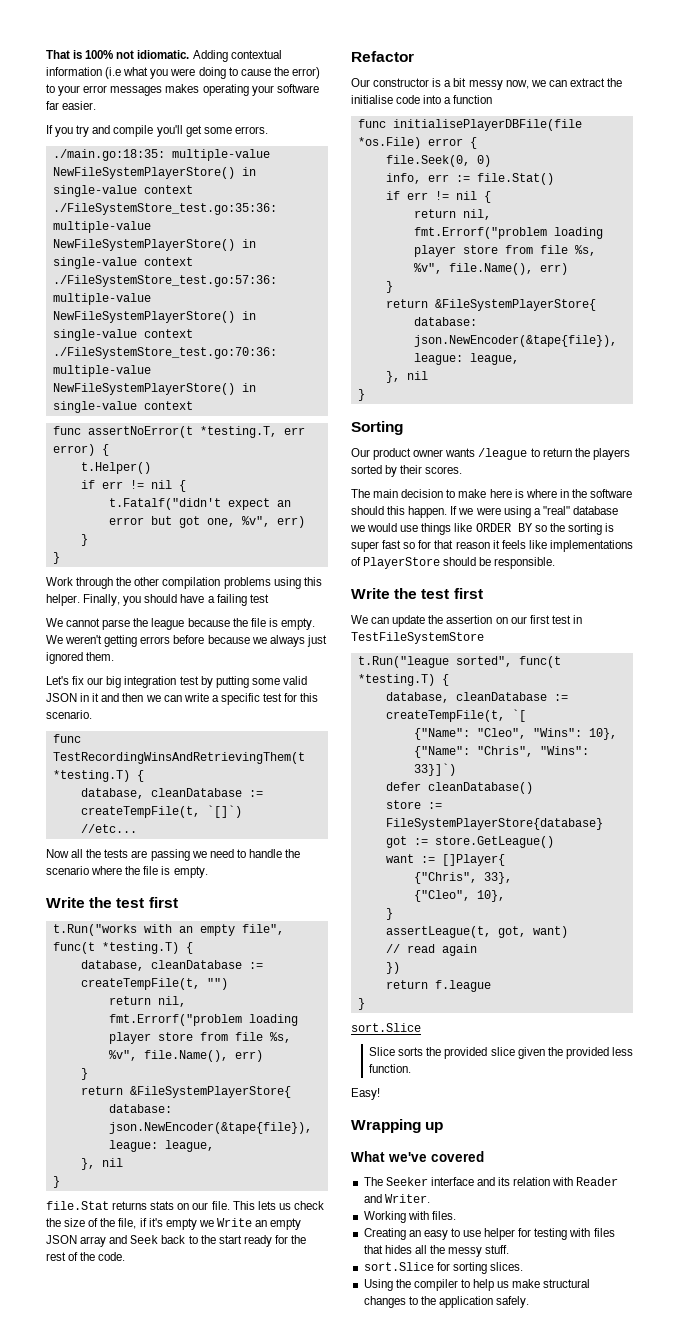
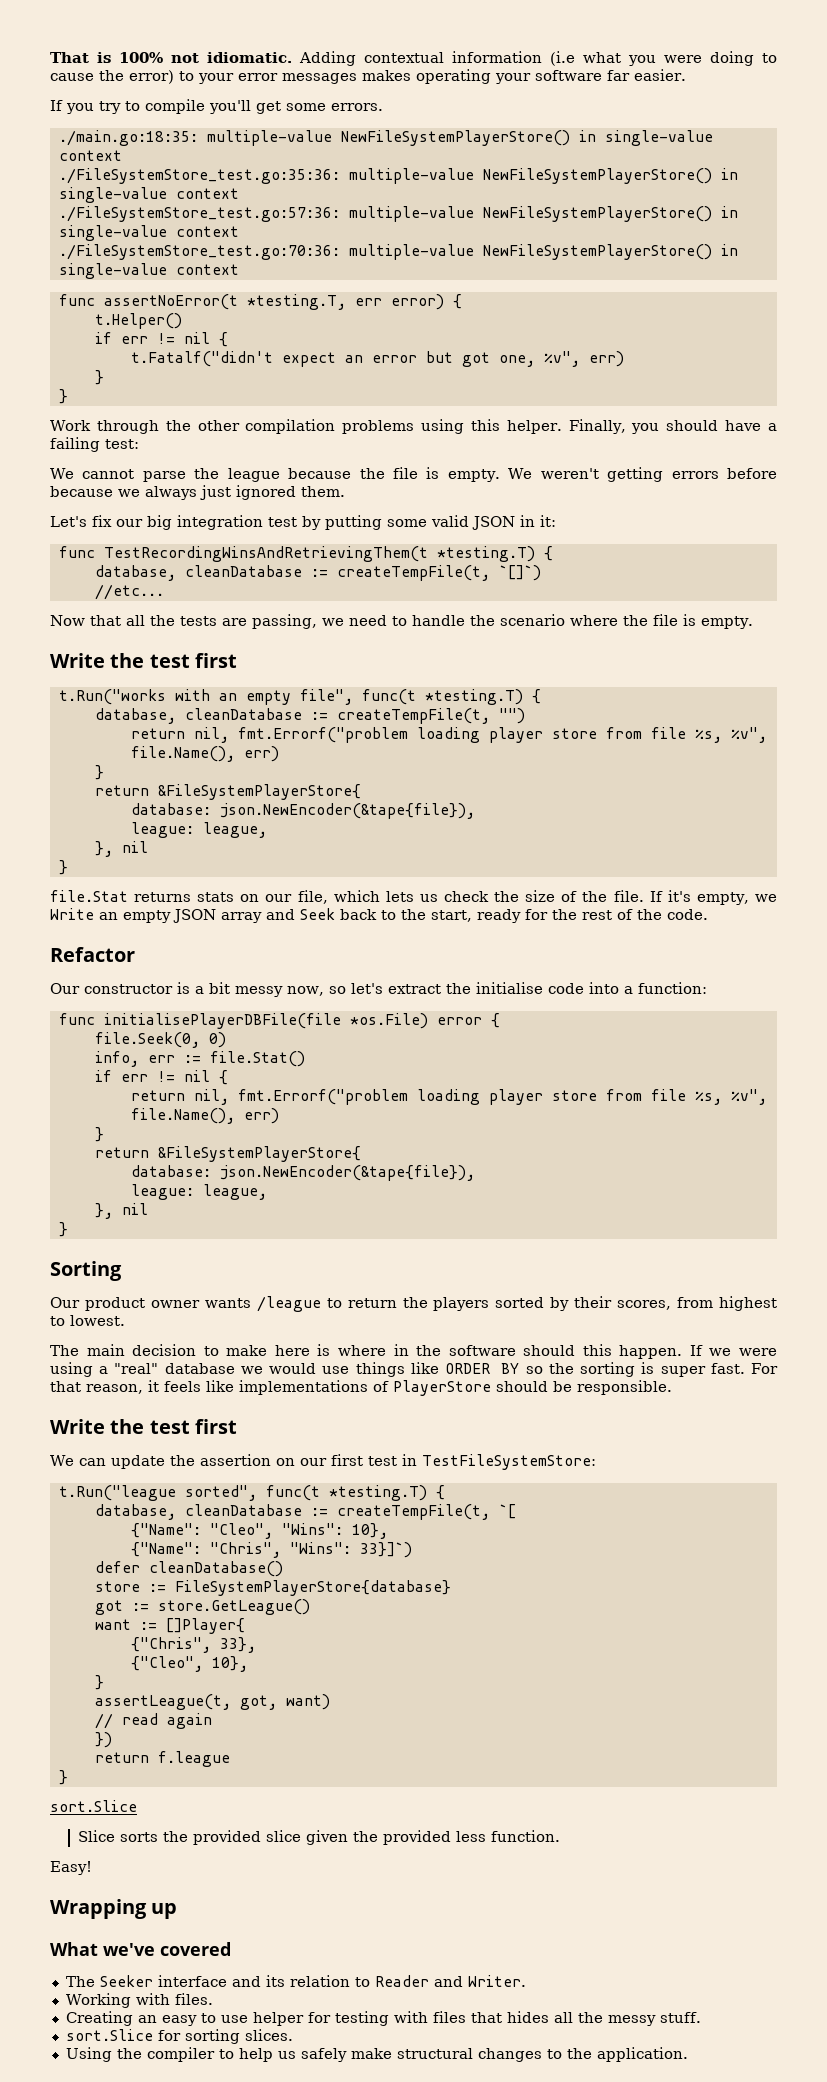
[92,125,111,134] and -> [125,101,140,111] to
[249,594,269,603] test -> [105,439,139,449] test:
[92,693,319,705] [46,710,92,719] it and then we can write a specific test for this scenario. -> [540,515,556,527] it:
(69, 853) none -> [90,615,121,626] that
[150,849,190,861] passing -> [252,614,317,629] passing,
[211,1201,255,1210] file. This -> [297,890,380,904] file, which
[118,1218,197,1230] file, if it's empty -> [613,890,749,905] file. If it's empty,
[218,1235,242,1244] start -> [431,910,472,922] start,
[530,80,567,87] we can -> [328,983,383,994] so let's
[453,95,493,104] function -> [637,982,707,994] function:
[425,466,463,474] scores. -> [617,1296,778,1311] [50,1315,125,1326] scores, from highest to lowest.
[382,540,490,549] fast so for that reason -> [710,1363,779,1374] [50,1381,143,1394] fast. For that reason,
[351,632,484,644] TestFileSystemStore -> [421,1454,596,1470] TestFileSystemStore:
[552,1177,574,1186] with -> [354,1977,370,1987] to
(510, 1284) none -> [300,2048,347,2062] safely
[438,1296,530,1308] application safely. -> [596,2047,688,2062] application.

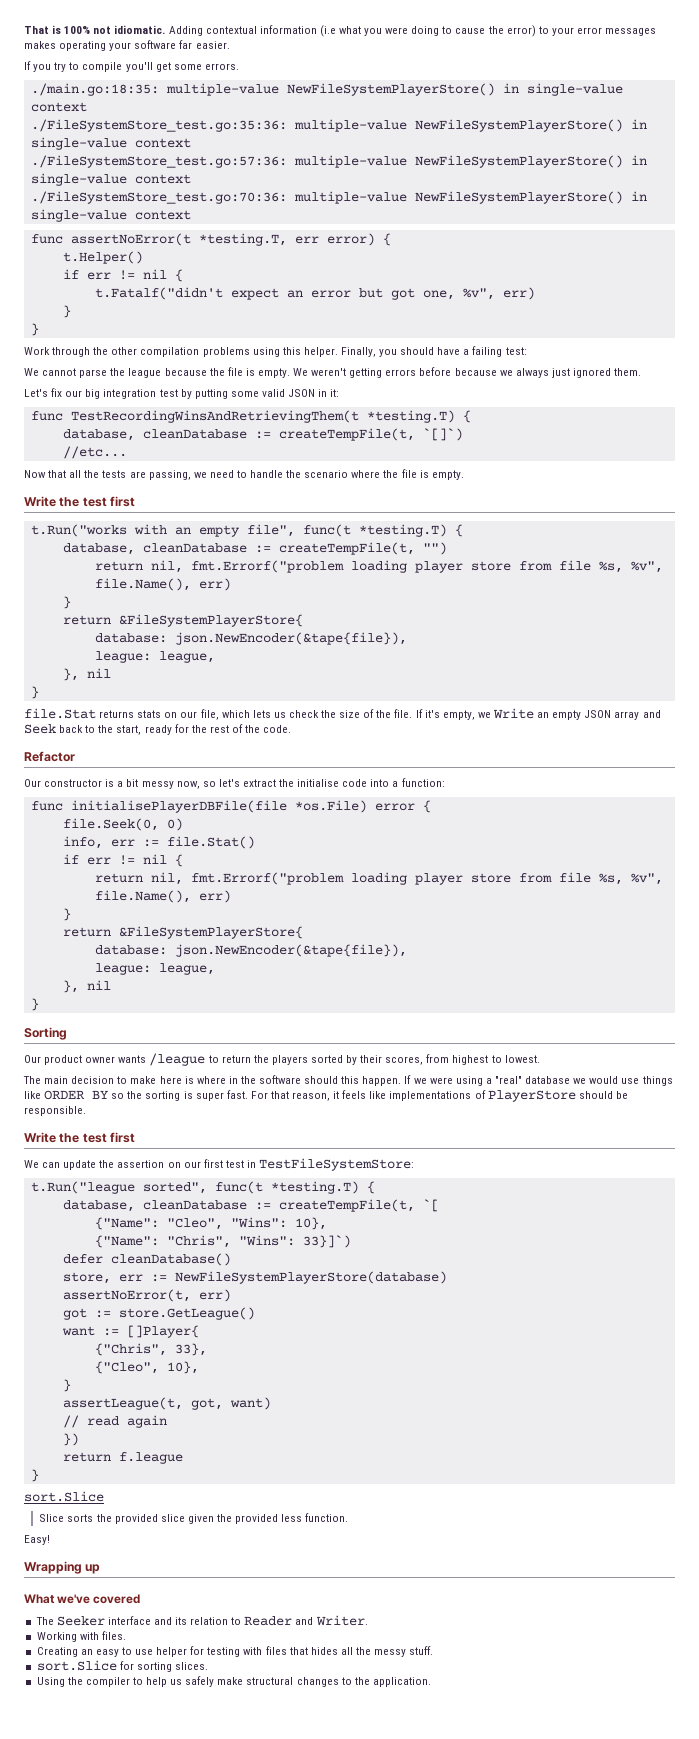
[94,1580,451,1596] store := FileSystemPlayerStore{database} -> [62,1271,447,1284] [62,1289,231,1302] store, err := NewFileSystemPlayerStore(database) // assertNoError(t, err)

